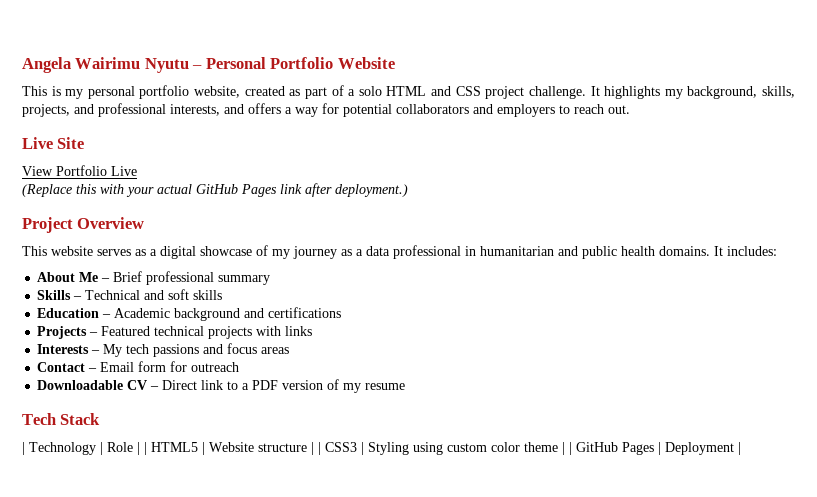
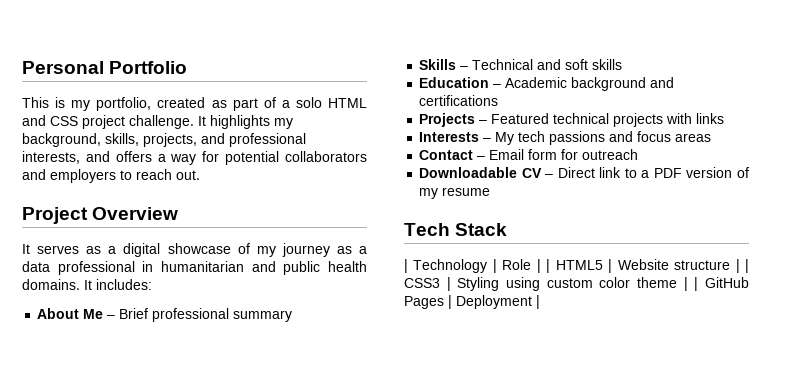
[22,57,203,73] Angela Wairimu Nyutu – -> (22, 67) none
[337,57,395,69] Website -> (188, 67) none
[87,85,241,99] personal portfolio website, -> [96,97,152,111] portfolio,
[22,137,85,149] [22,165,137,176] [22,183,408,197] // Live Site // View Portfolio Live // (Replace this with your actual GitHub Pages link after deployment.) -> (200, 175) none
[22,246,93,256] This website -> [22,244,30,254] It

